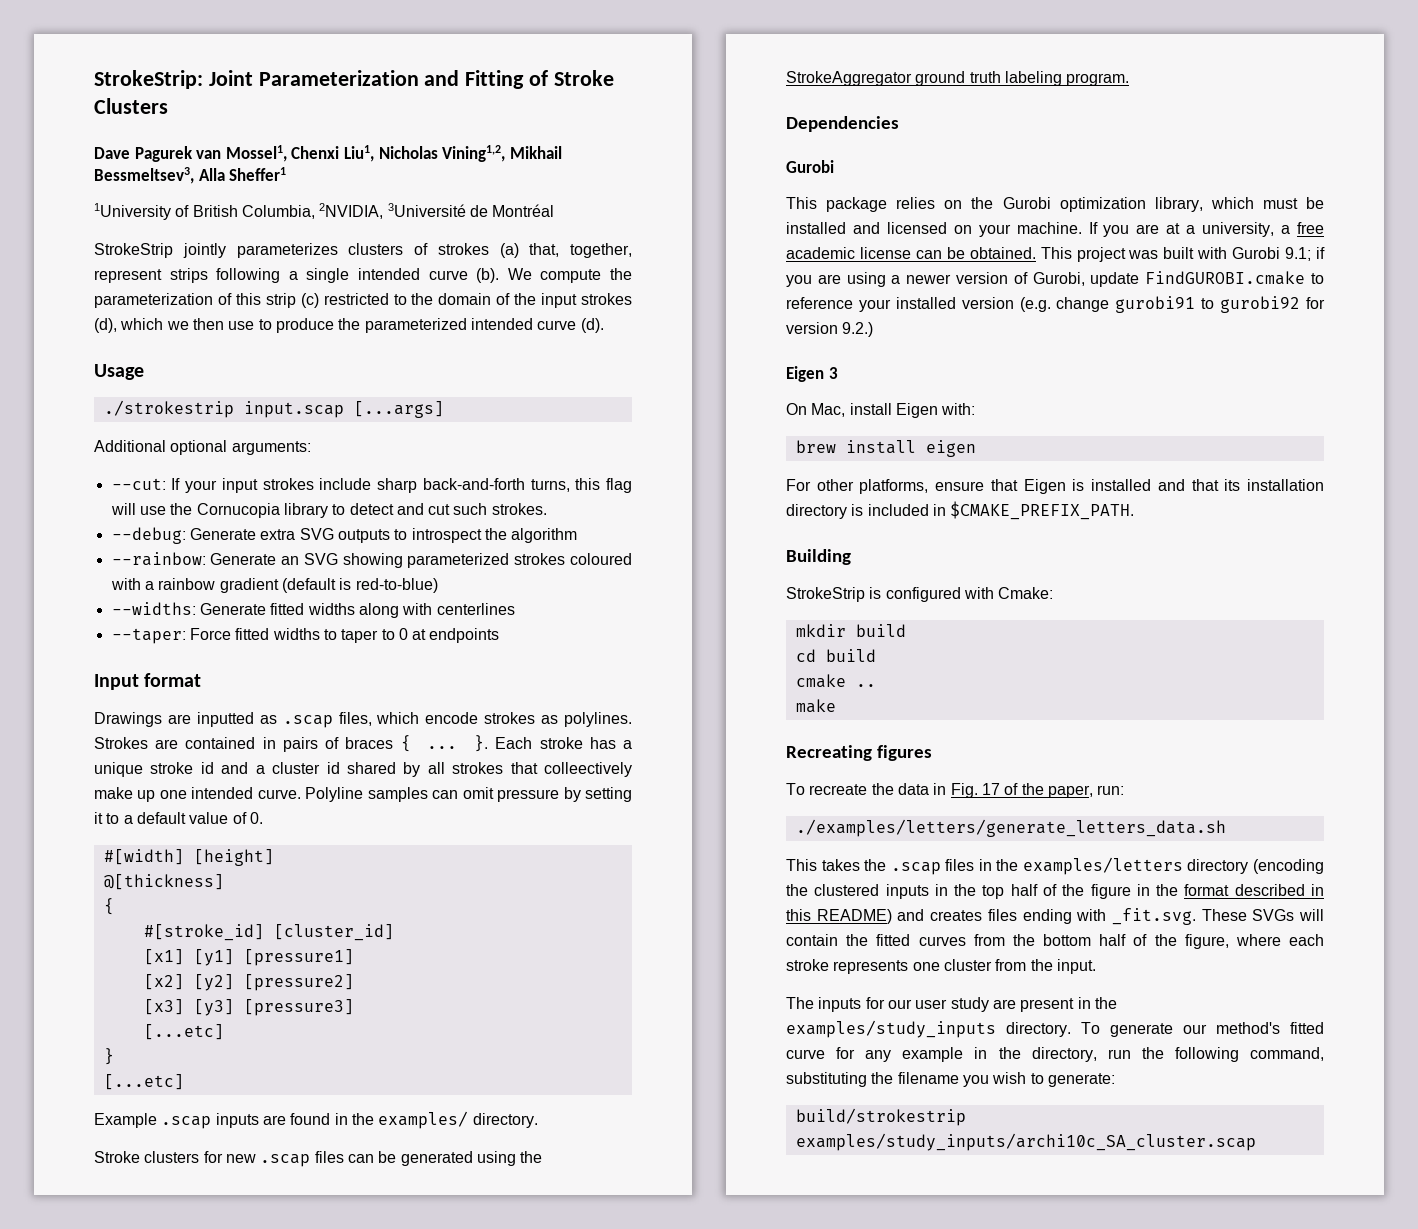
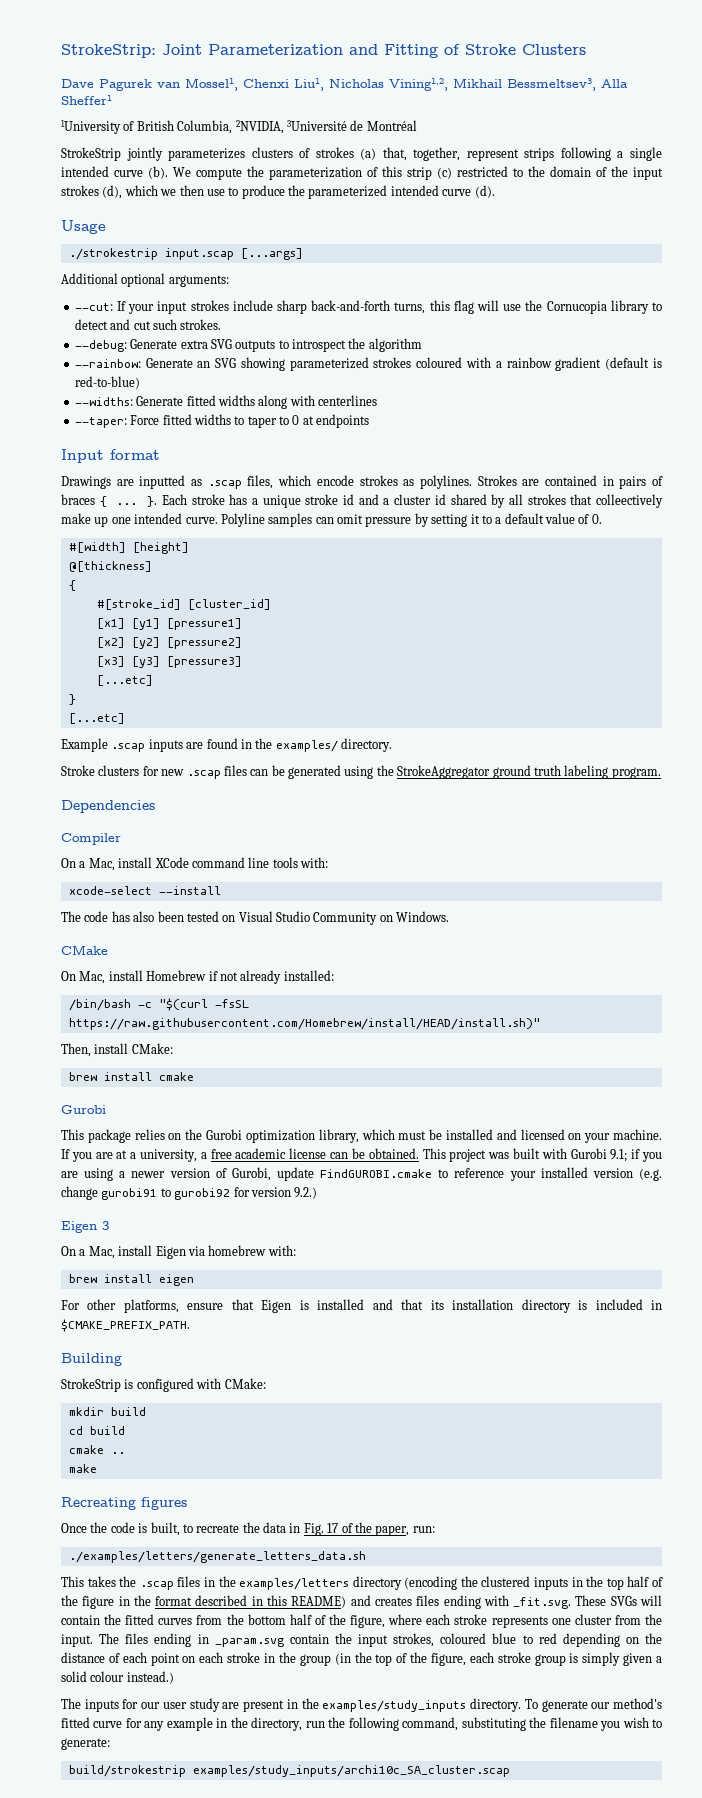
(899, 124) none -> [61,833,121,845] [61,857,328,871] [68,886,221,895] [61,911,450,925] [61,945,108,955] [61,970,334,984] [68,998,249,1011] [68,1018,540,1030] [61,1043,173,1057] [68,1072,194,1081] // Compiler // On a Mac, install XCode command line tools with: // xcode-select --install // The code has also been tested on Visual Studio Community on Windows. // CMake // On Mac, install Homebrew if not already installed: // /bin/bash -c "$(curl -fsSL https://raw.githubusercontent.com/Homebrew/install/HEAD/install.sh)" // Then, install CMake: // brew install cmake
(807, 409) none -> [79,1249,86,1256] a
(938, 410) none -> [187,1245,267,1256] via homebrew
[998,587,1054,599] Cmake: -> [224,1378,266,1389] CMake:
[786,783,805,795] To -> [61,1522,193,1536] Once the code is built, to
(1096, 966) none -> [99,1633,662,1647] [61,1652,663,1666] [61,1671,174,1684] The files ending in _param.svg contain the input strokes, coloured blue to red depending on the distance of each point on each stroke in the group (in the top of the figure, each stroke group is simply given a solid colour instead.)

